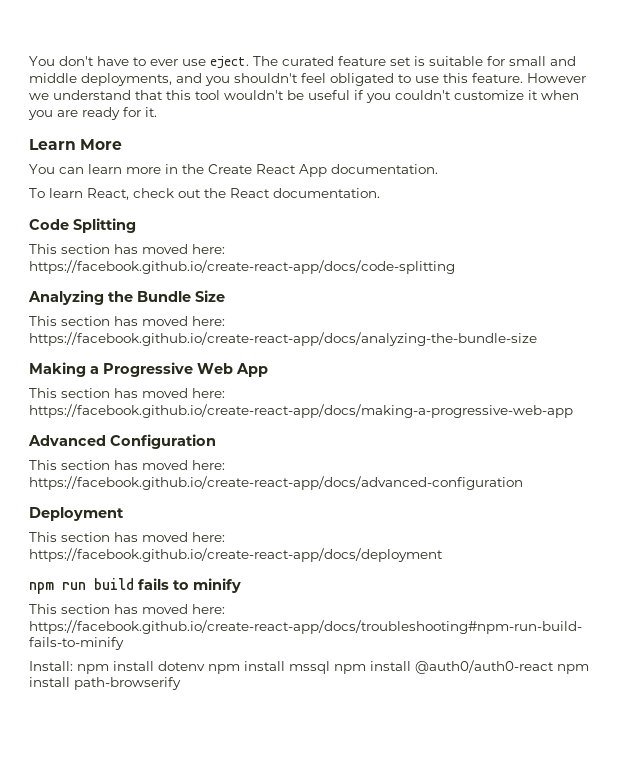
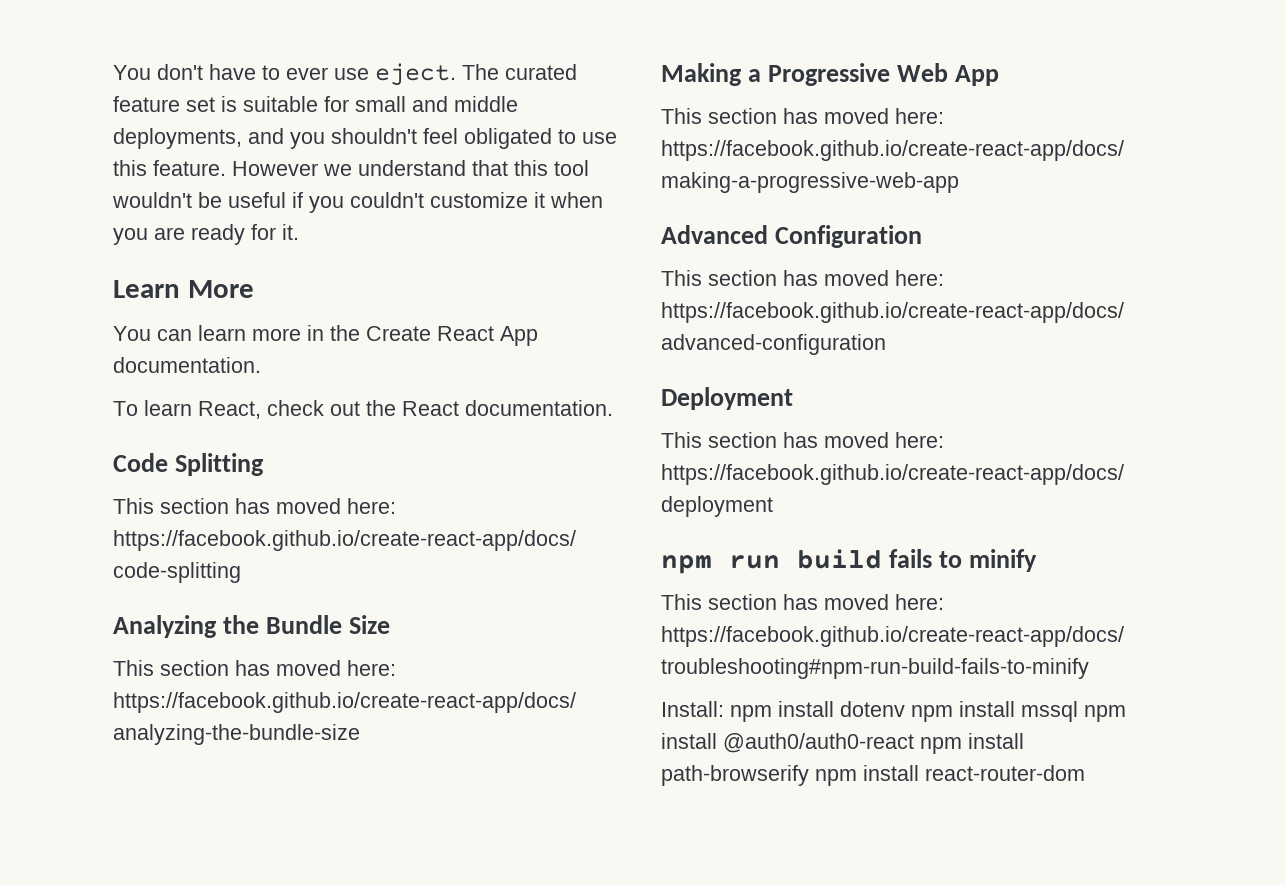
(181, 683) none -> [815,765,1085,786] npm install react-router-dom

